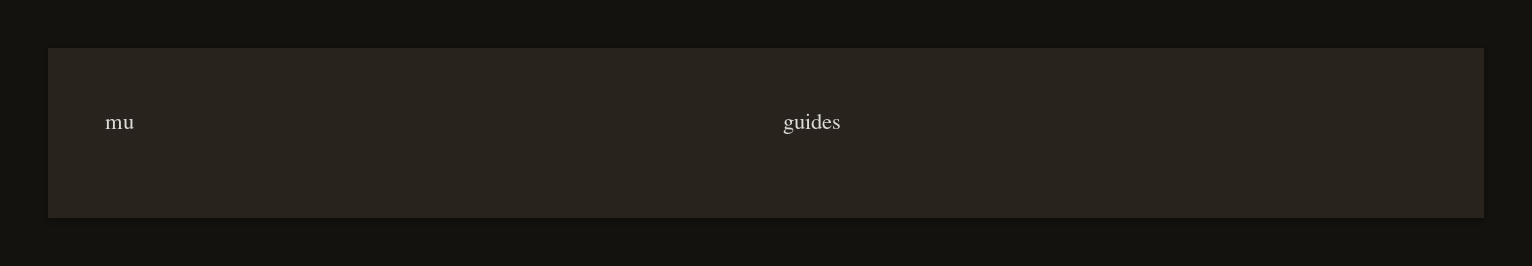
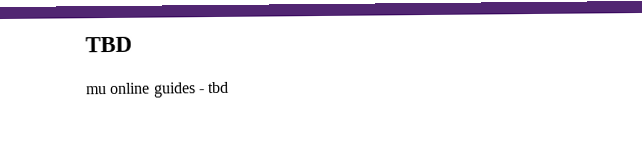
(105, 124) none -> [85,36,132,53] TBD //
[783,113,841,134] // guides -> [110,81,230,98] online guides - tbd

